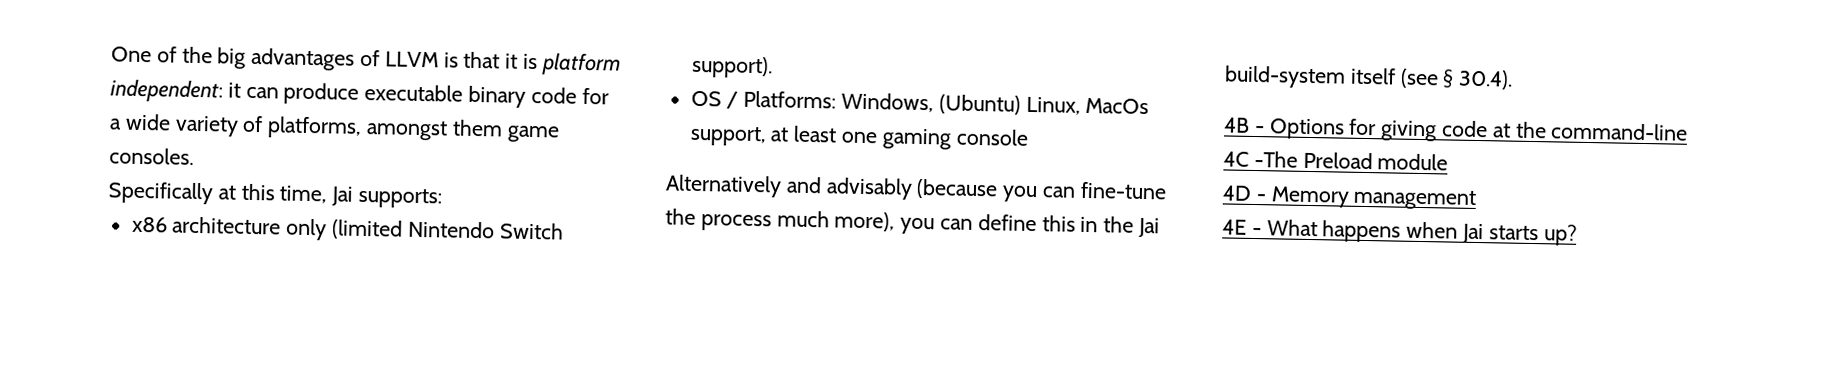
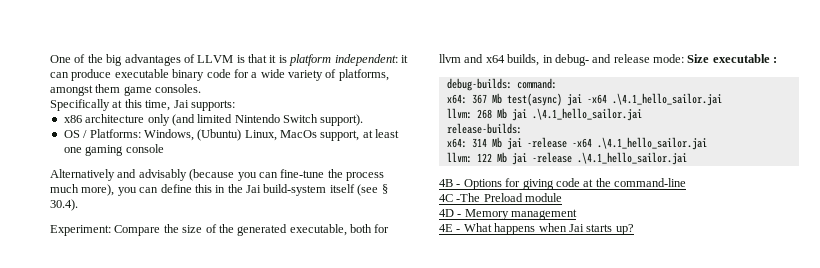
[331,219,404,240] (limited -> [171,114,233,126] (and limited
(1514, 79) none -> [50,224,390,236] [439,54,778,66] [446,78,557,91] [446,93,722,106] [446,108,642,121] [446,123,522,134] [446,137,707,150] [446,152,687,165] // Experiment: Compare the size of the generated executable, both for llvm and x64 builds, in debug- and release mode: Size executable : // debug-builds: command: // x64: 367 Mb test(async) jai -x64 .\4.1_hello_sailor.jai // llvm: 268 Mb jai .\4.1_hello_sailor.jai // release-builds: // x64: 314 Mb jai -release -x64 .\4.1_hello_sailor.jai // llvm: 122 Mb jai -release .\4.1_hello_sailor.jai

